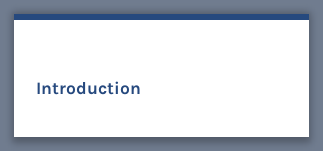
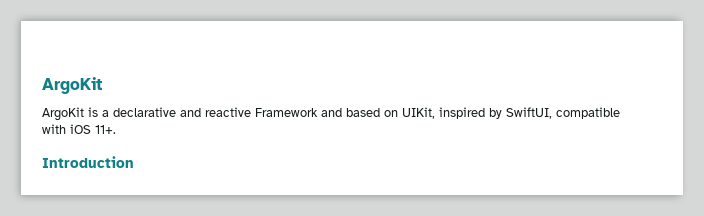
(36, 88) none -> [42,77,103,94] [42,107,620,121] [42,124,116,134] ArgoKit // ArgoKit is a declarative and reactive Framework and based on UIKit, inspired by SwiftUI, compatible with iOS 11+. //

